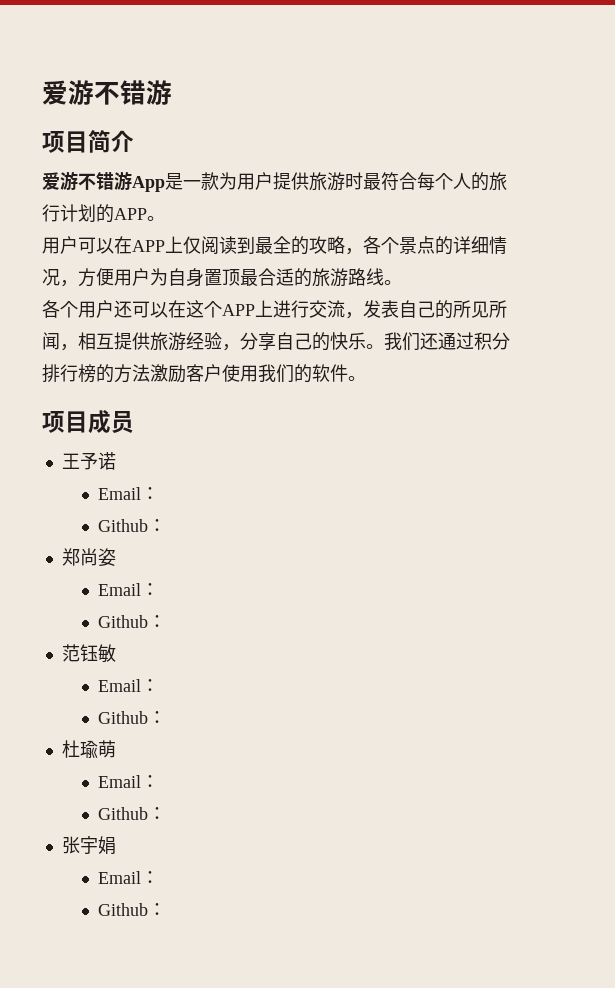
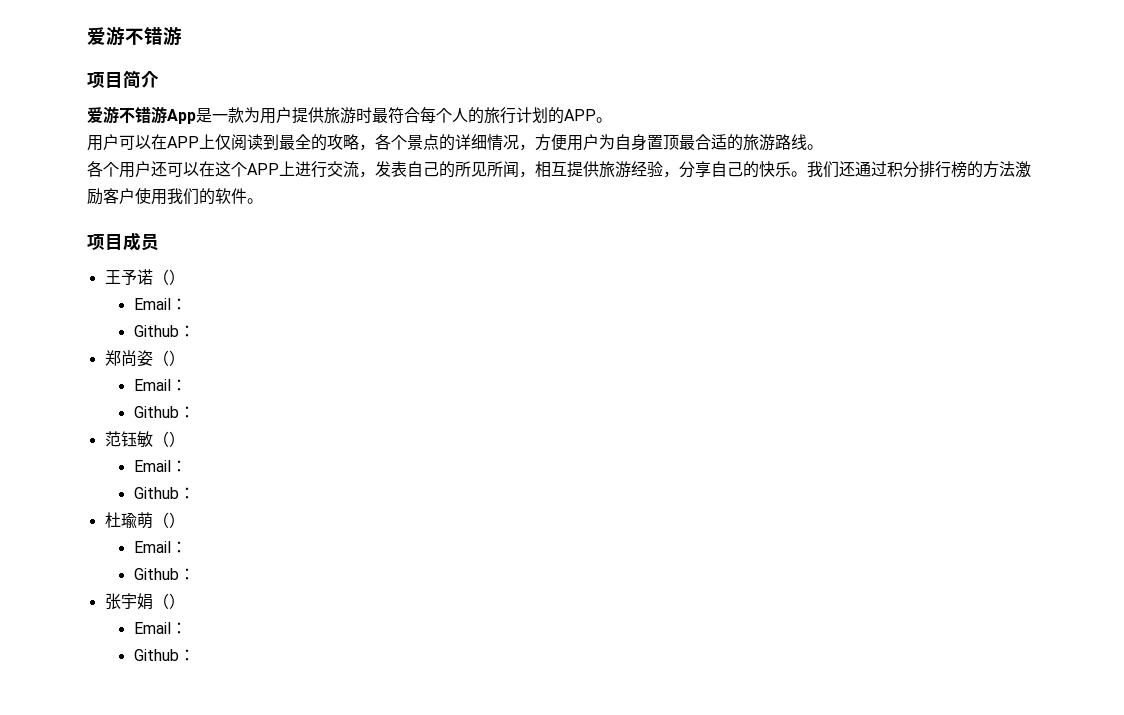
(116, 461) none -> [152,269,185,285] （）
(116, 557) none -> [152,350,185,366] （）
(116, 653) none -> [152,431,185,447] （）
(116, 749) none -> [152,512,185,528] （）
(116, 845) none -> [152,593,185,609] （）

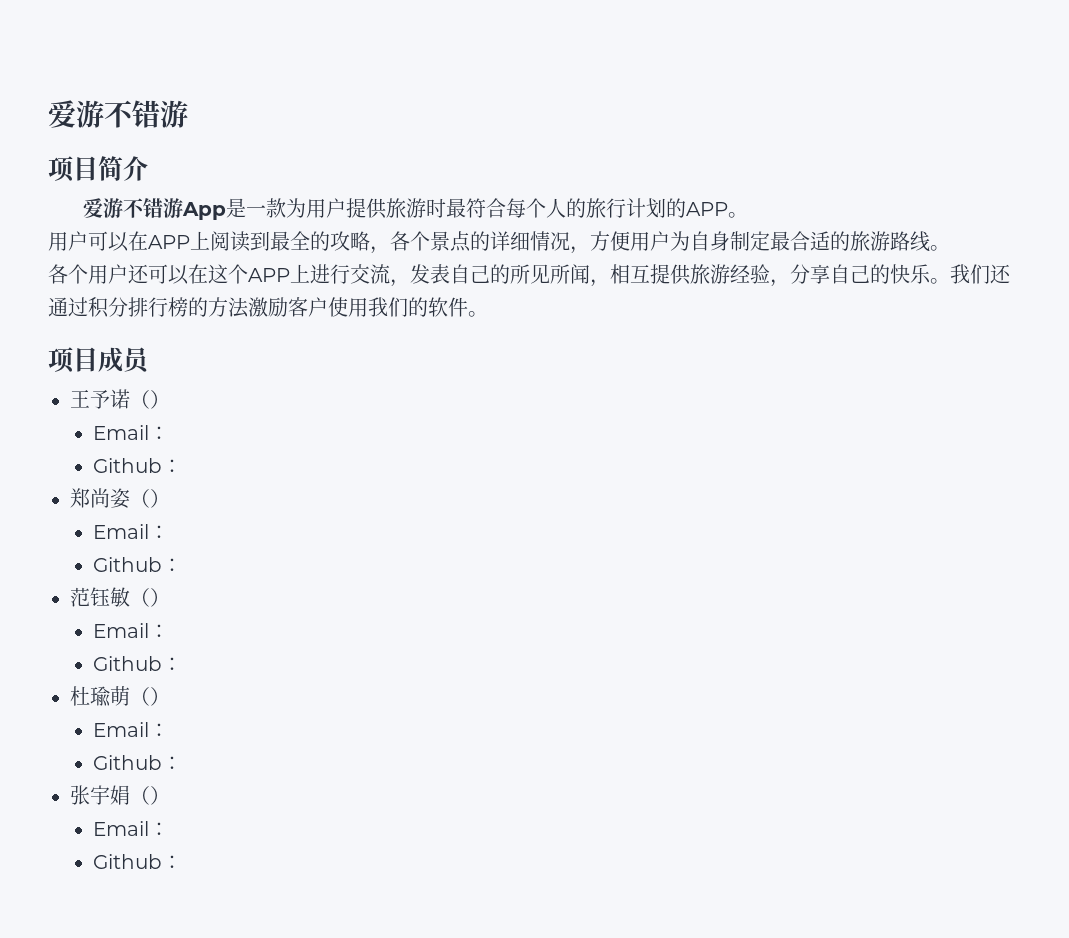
[215,134,231,150] 仅 -> (210, 240) none
[647,134,679,150] 置顶 -> [730,231,770,251] 制定

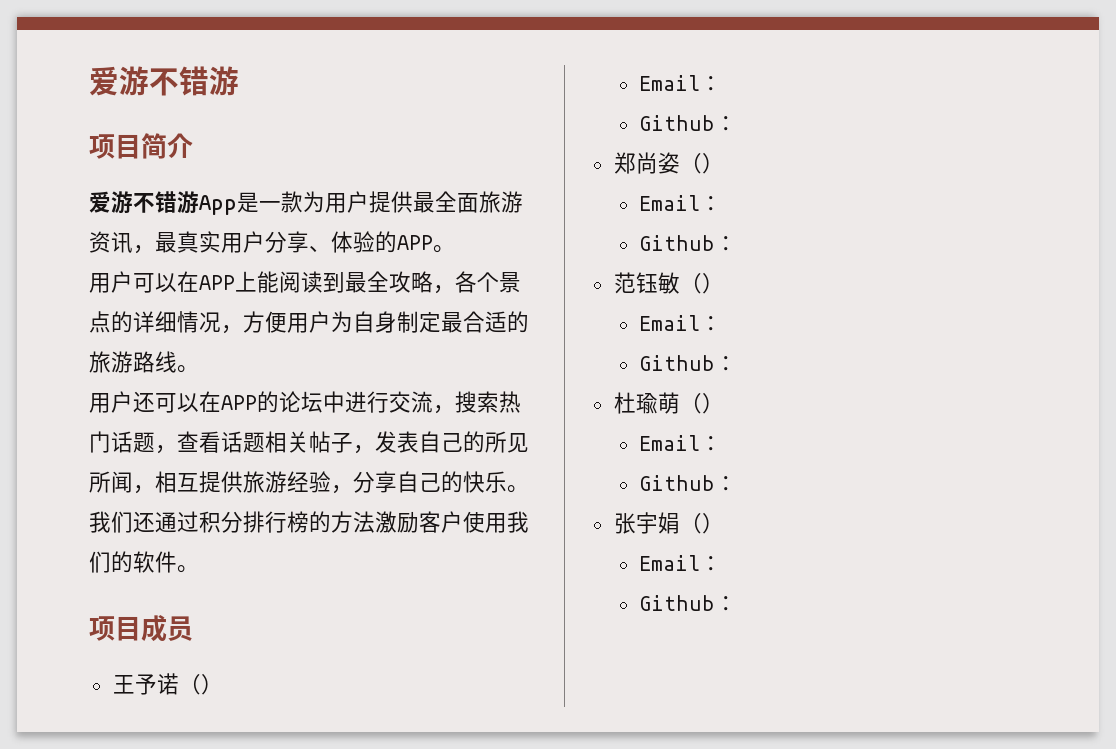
[385,198,666,218] 旅游时最符合每个人的旅行计划 -> [413,191,523,213] [89,231,375,254] 最全面旅游资讯，最真实用户分享、体验
(210, 240) none -> [257,271,279,293] 能
[310,231,330,251] 的 -> (389, 281) none
[48,264,88,284] 各个 -> (199, 369) none
[208,264,390,284] 这个APP上进行交流 -> [221,391,521,414] [89,431,353,454] APP的论坛中进行交流，搜索热门话题，查看话题相关帖子

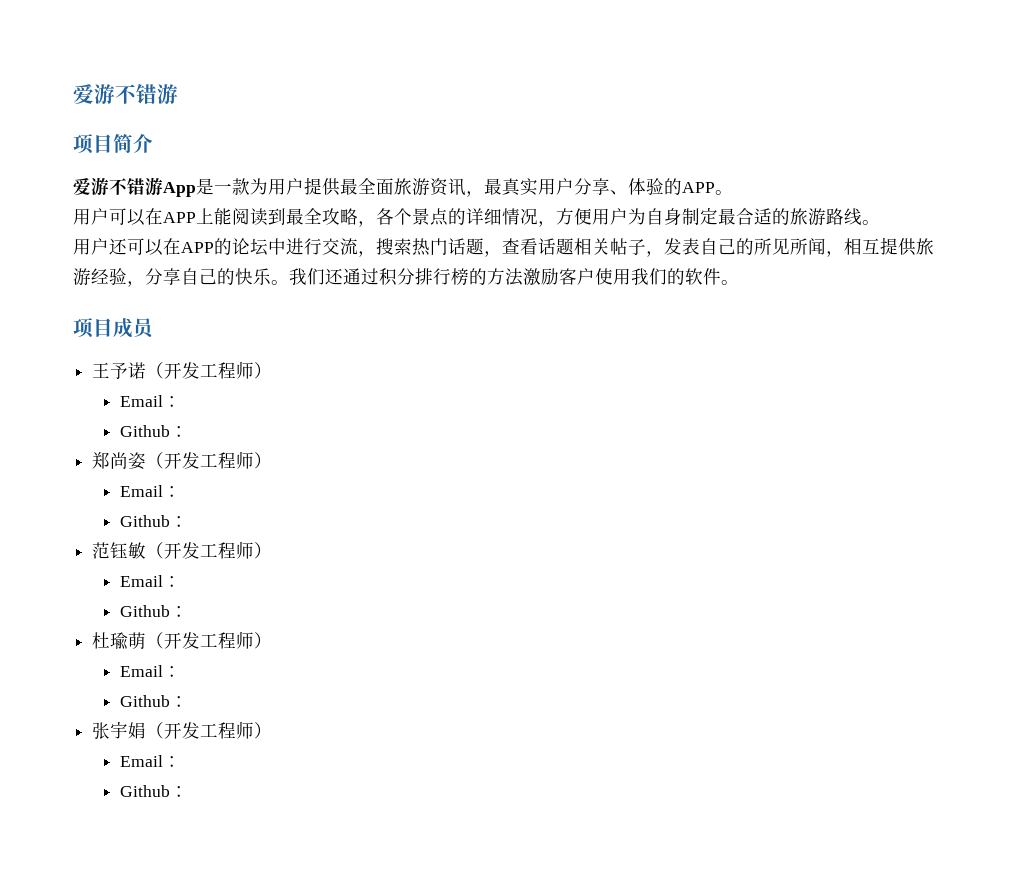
(201, 684) none -> [164,361,255,379] 开发工程师
(702, 163) none -> [164,451,255,469] 开发工程师
(702, 283) none -> [164,541,255,559] 开发工程师
(702, 403) none -> [164,631,255,649] 开发工程师
(702, 523) none -> [164,721,255,739] 开发工程师

